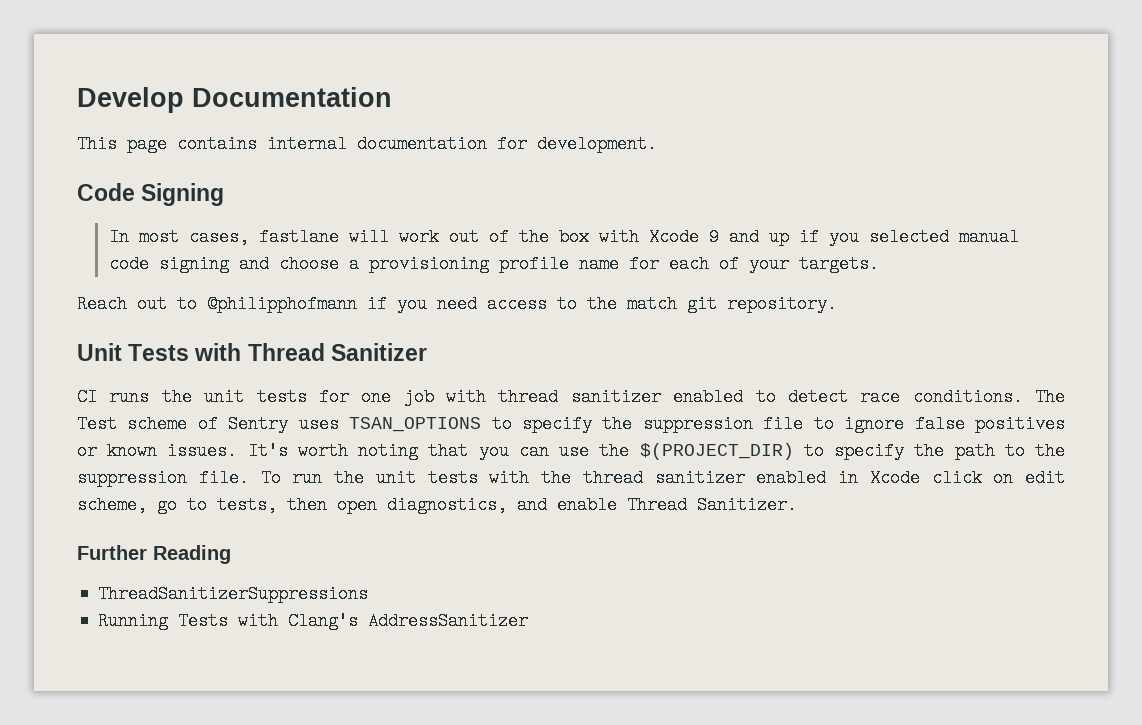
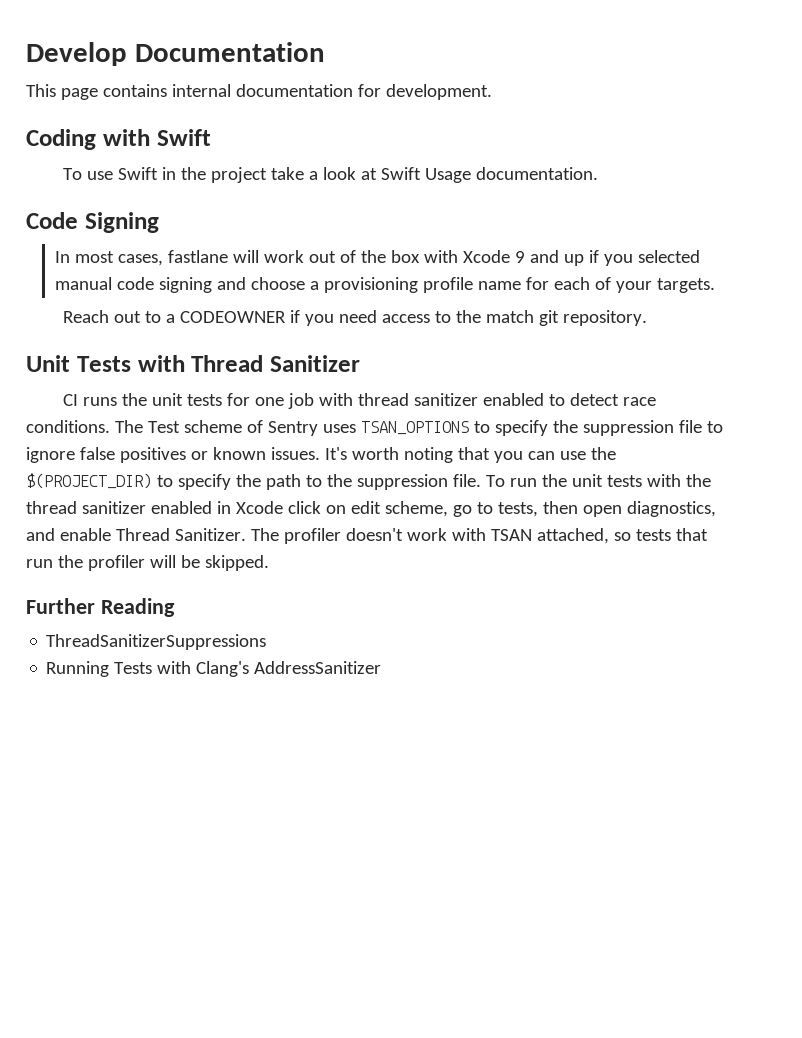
(657, 144) none -> [26,129,211,150] [62,167,598,183] // Coding with Swift // To use Swift in the project take a look at Swift Usage documentation.
[207,295,357,313] @philipphofmann -> [165,311,286,323] a CODEOWNER
(797, 505) none -> [250,528,708,544] [26,555,269,571] The profiler doesn't work with TSAN attached, so tests that run the profiler will be skipped.

